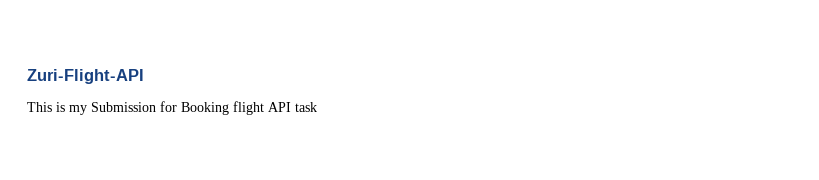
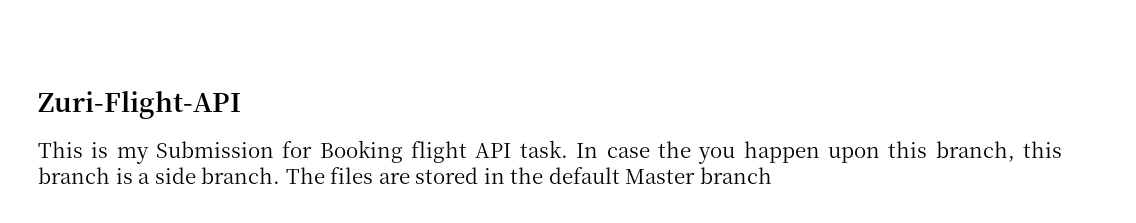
[295,102,317,112] task -> [519,140,1063,164] [38,167,772,184] task. In case the you happen upon this branch, this branch is a side branch. The files are stored in the default Master branch

